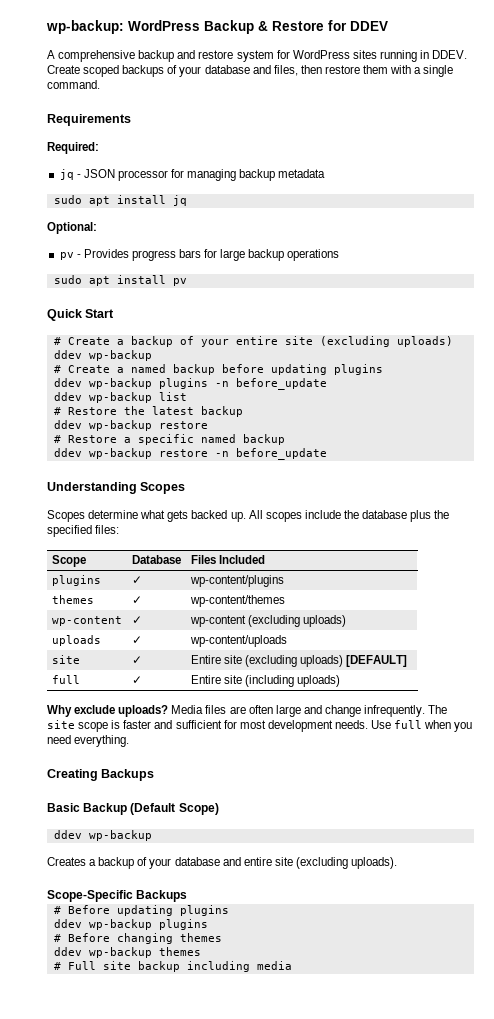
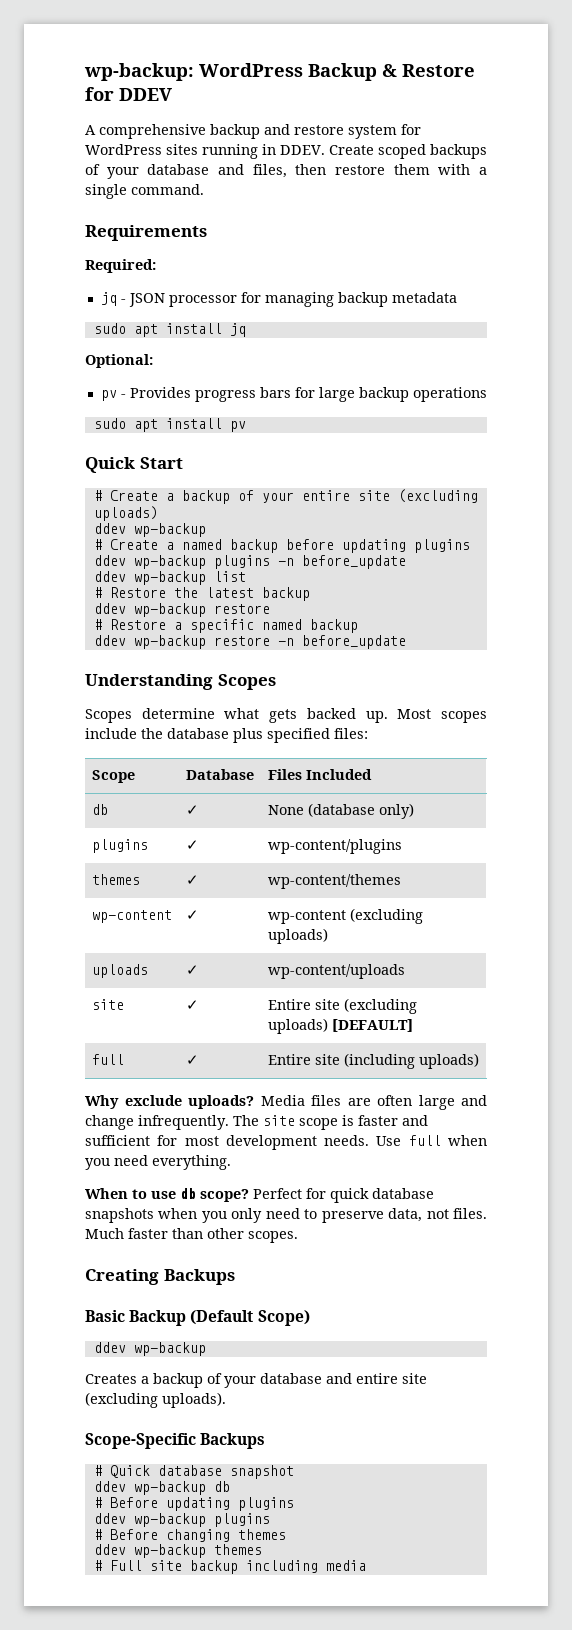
[248,510,263,519] All -> [397,709,432,719] Most
[434,510,450,519] the -> (263, 735) none
(265, 559) none -> [91,804,108,815] [185,805,199,815] [267,803,414,819] // db | ✓ | None (database only)
(130, 741) none -> [85,1188,434,1203] [85,1208,488,1223] [85,1228,298,1243] // When to use db scope? Perfect for quick database snapshots when you only need to preserve data, not files. Much faster than other scopes.
(188, 896) none -> [93,1465,294,1479] [93,1481,230,1495] // # Quick database snapshot // ddev wp-backup db

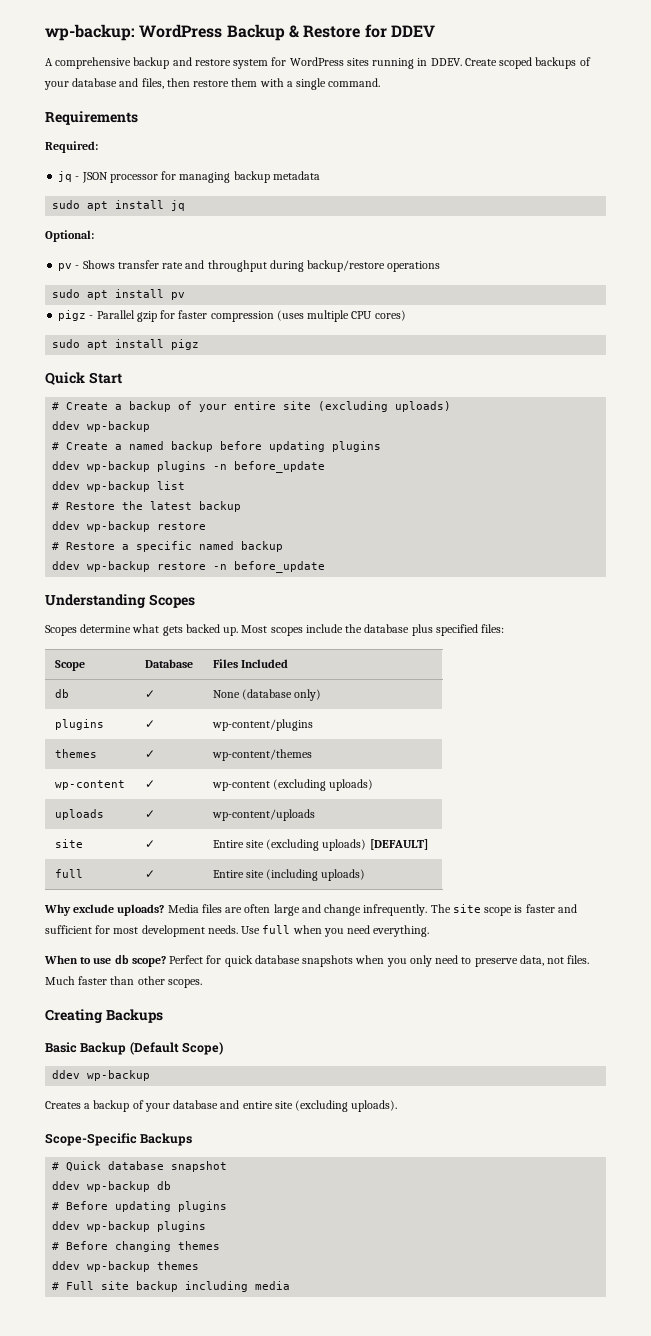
[129,387,409,402] Provides progress bars for large backup -> [82,260,386,272] Shows transfer rate and throughput during backup/restore
(246, 426) none -> [58,310,406,322] [52,339,200,350] // pigz - Parallel gzip for faster compression (uses multiple CPU cores) // sudo apt install pigz

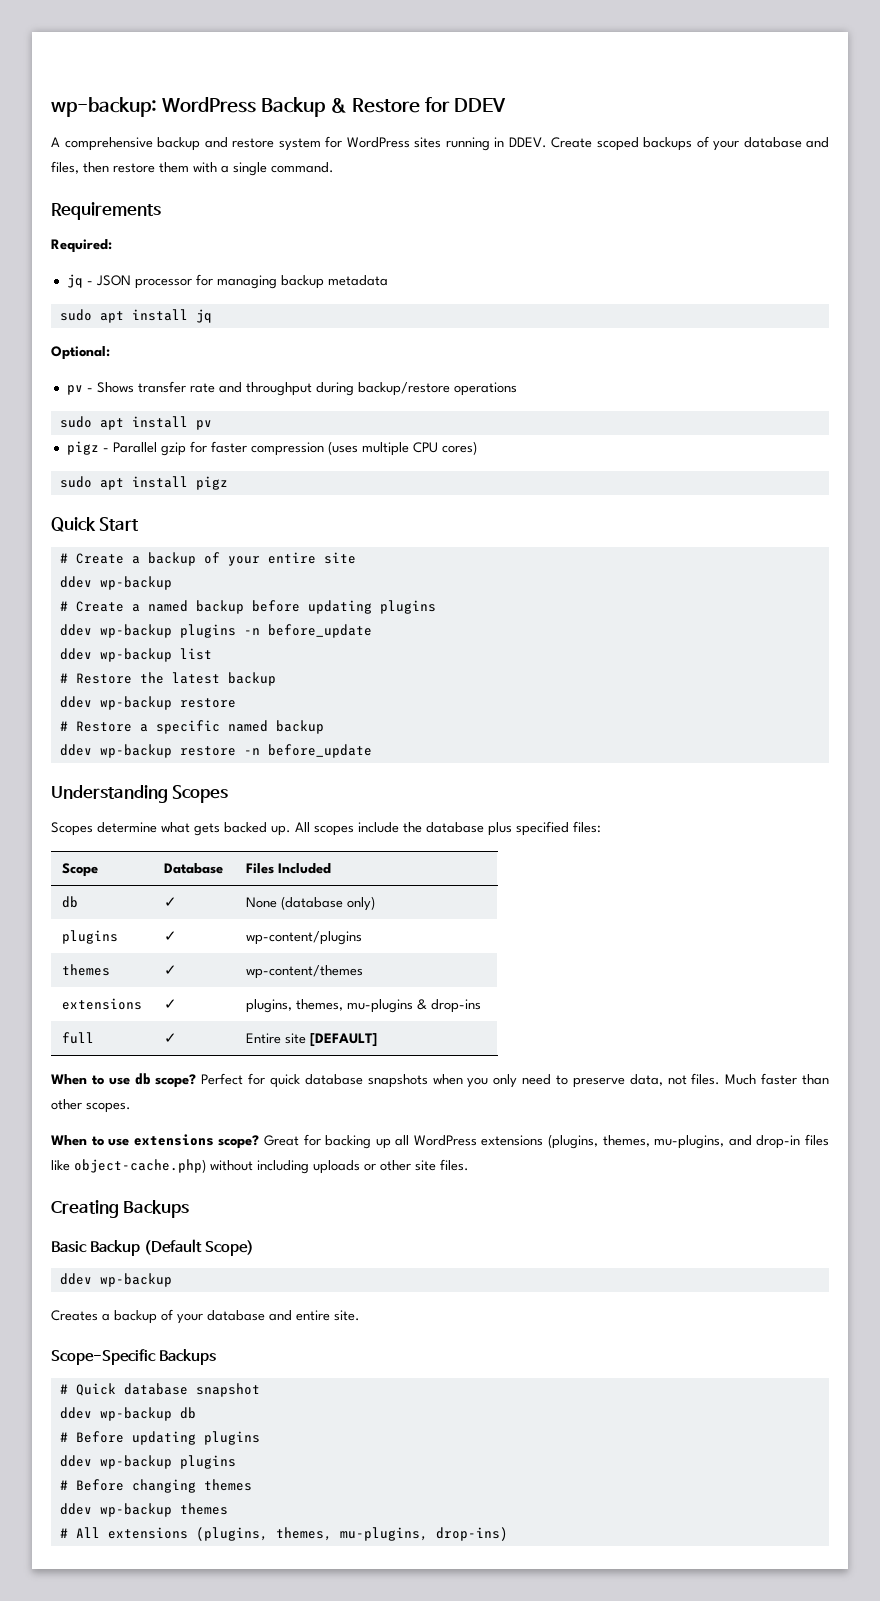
[318,401,452,412] (excluding uploads) -> (356, 558) none
[241,625,268,633] Most -> [295,822,310,832] All
[54,780,125,790] [144,780,155,788] [211,779,374,791] [54,809,104,820] [144,810,155,818] [211,809,315,821] [54,839,83,848] [144,840,155,848] [212,839,428,851] [54,869,83,878] [144,870,155,878] [212,869,366,881] [44,904,577,916] [45,925,430,937] wp-content | ✓ | wp-content (excluding uploads) // uploads | ✓ | wp-content/uploads // site | ✓ | Entire site (excluding uploads) [DEFAULT] // full | ✓ | Entire site (including uploads) // Why exclude uploads? Media files are often large and change infrequently. The site scope is faster and sufficient for most development needs. Use full when you need everything. -> [61,998,142,1010] [163,999,177,1009] [245,999,481,1013] [61,1032,94,1044] [163,1033,177,1043] [245,1033,377,1047] extensions | ✓ | plugins, themes, mu-plugins & drop-ins // full | ✓ | Entire site [DEFAULT]
(202, 983) none -> [51,1134,829,1149] [51,1159,469,1174] // When to use extensions scope? Great for backing up all WordPress extensions (plugins, themes, mu-plugins, and drop-in files like object-cache.php) without including uploads or other site files.
[274,1100,398,1112] site (excluding uploads). -> [334,1310,360,1321] site.
[66,1281,291,1292] Full site backup including media -> [75,1527,508,1541] All extensions (plugins, themes, mu-plugins, drop-ins)

